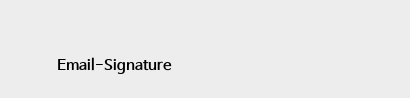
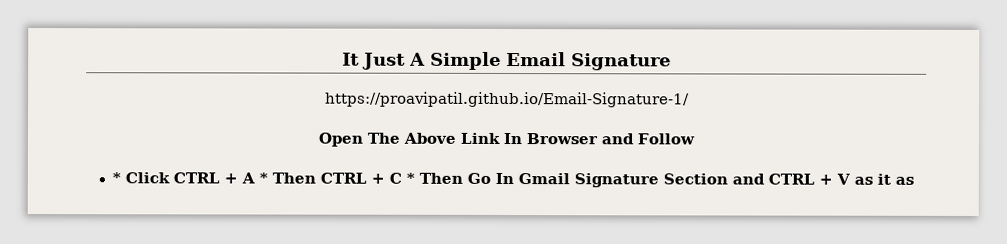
[57,57,172,74] Email-Signature -> [342,51,671,71] [324,91,690,108] [317,132,695,147] [112,172,915,188] It Just A Simple Email Signature // https://proavipatil.github.io/Email-Signature-1/ // Open The Above Link In Browser and Follow // * Click CTRL + A * Then CTRL + C * Then Go In Gmail Signature Section and CTRL + V as it as

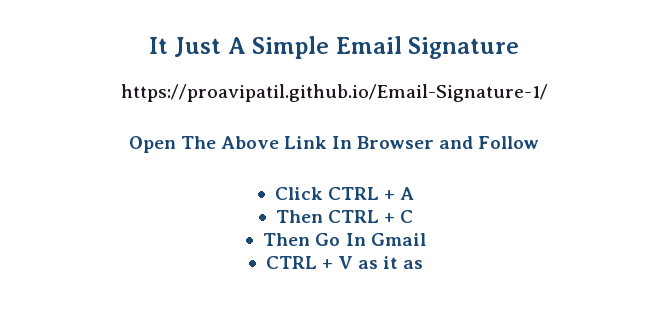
[112,172,122,184] * -> (540, 142) none
[259,172,269,184] * -> (415, 193) //
[406,172,416,184] * -> (414, 216) //
[574,173,766,188] Signature Section and -> (426, 239) //

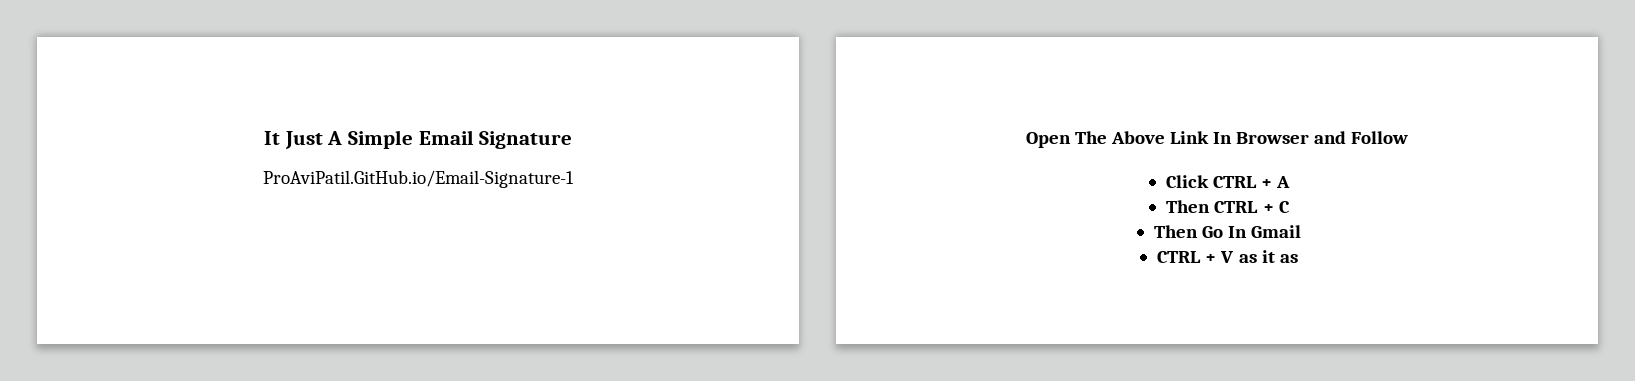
[120,84,548,102] https://proavipatil.github.io/Email-Signature-1/ -> [263,170,574,188] ProAviPatil.GitHub.io/Email-Signature-1

